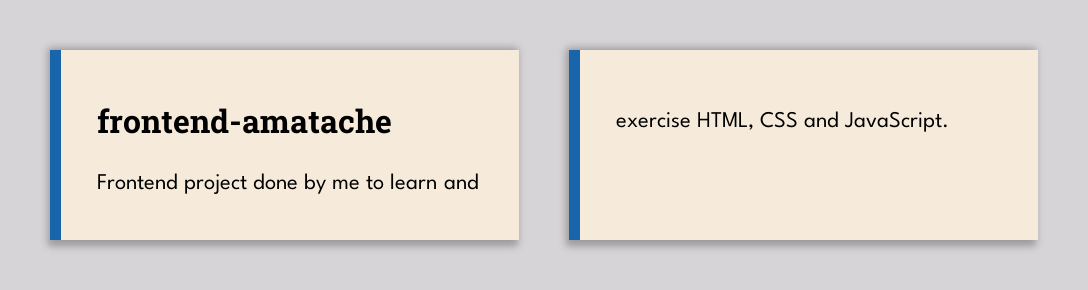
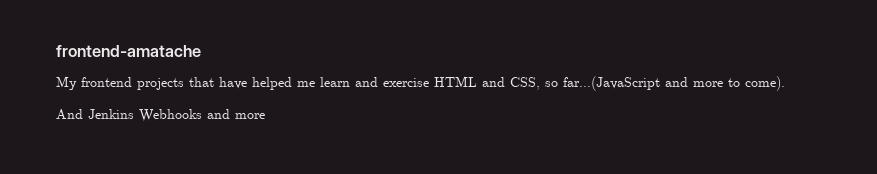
[97,173,479,194] [616,111,950,132] Frontend project done by me to learn and exercise HTML, CSS and JavaScript. -> [56,76,785,91] [56,109,265,122] My frontend projects that have helped me learn and exercise HTML and CSS, so far...(JavaScript and more to come). // And Jenkins Webhooks and more

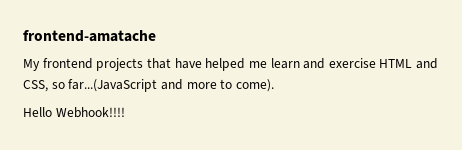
[56,109,265,122] And Jenkins Webhooks and more -> [23,107,125,118] Hello Webhook!!!!

